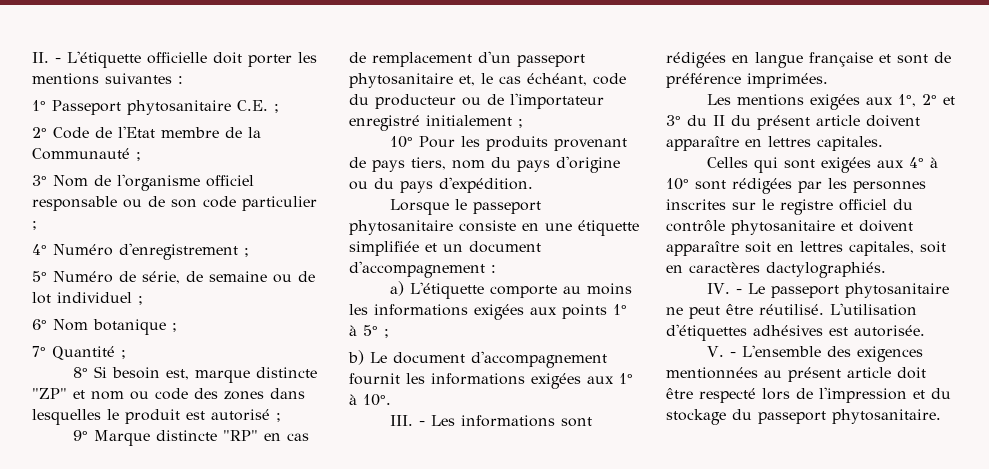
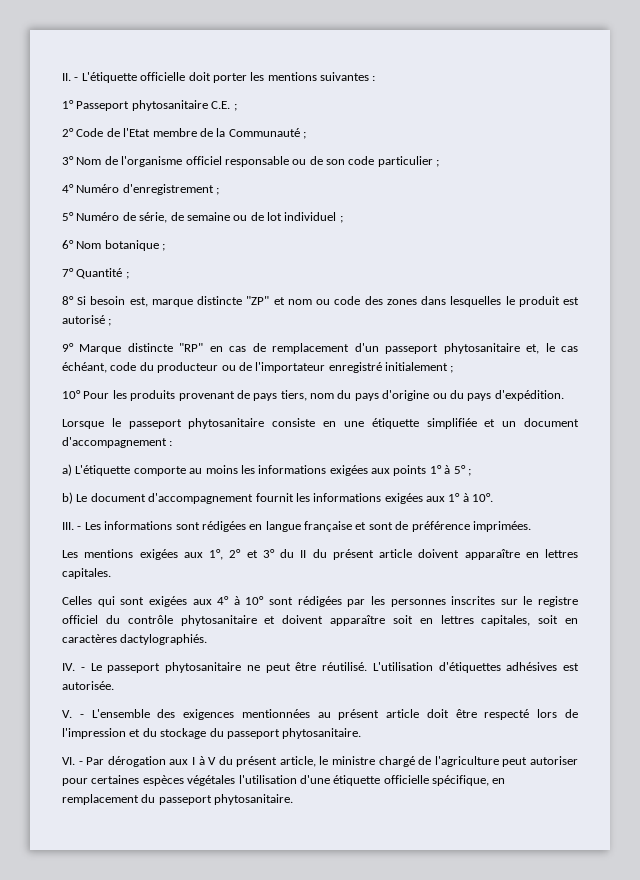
(941, 416) none -> [62,756,578,767] [62,775,506,786] [62,794,294,805] // VI. - Par dérogation aux I à V du présent article, le ministre chargé de l'agriculture peut autoriser pour certaines espèces végétales l'utilisation d'une étiquette officielle spécifique, en remplacement du passeport phytosanitaire.

